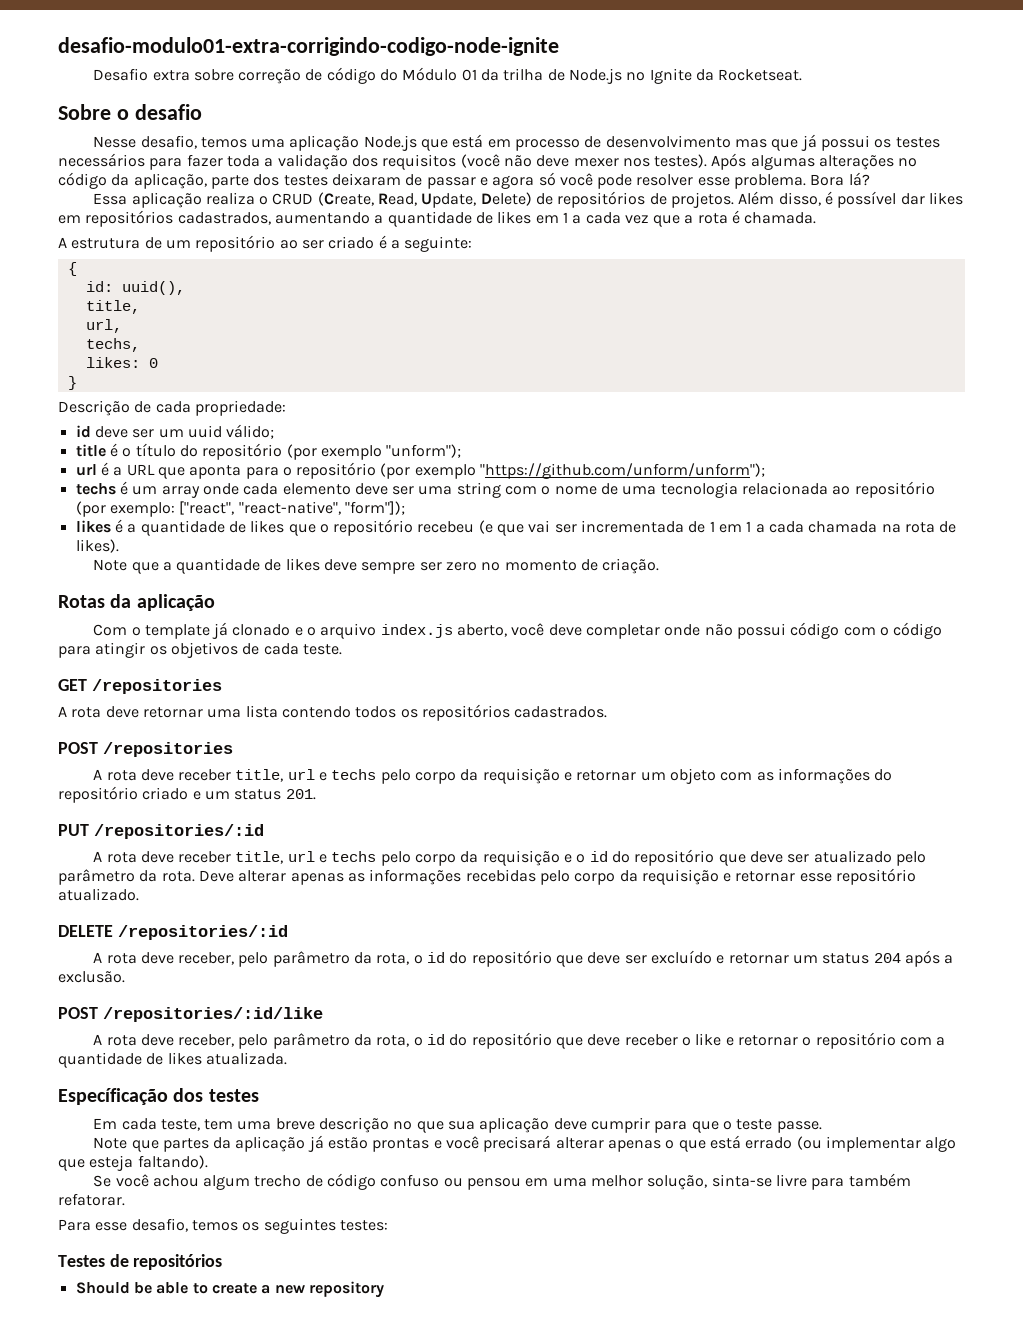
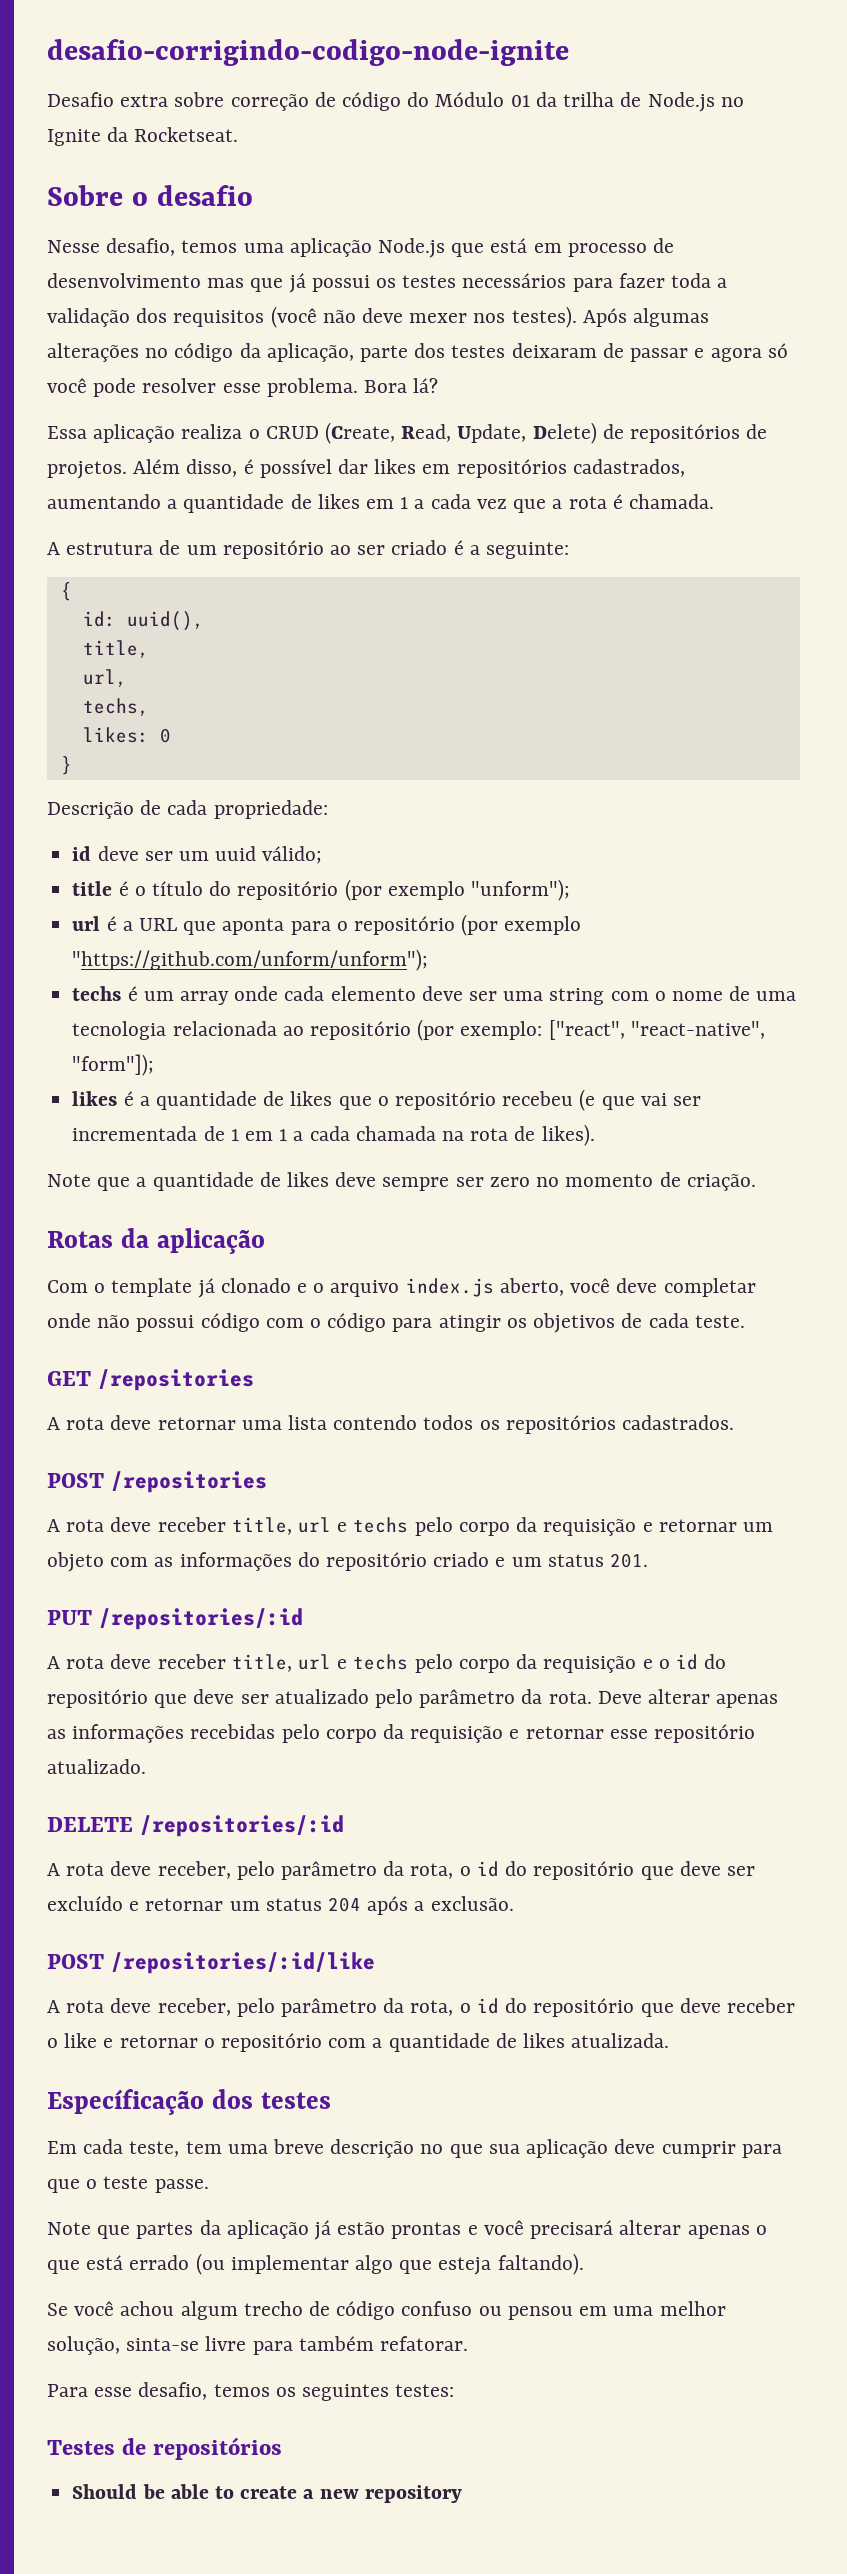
[58,37,559,56] desafio-modulo01-extra-corrigindo-codigo-node-ignite -> [47,39,569,66] desafio-corrigindo-codigo-node-ignite

